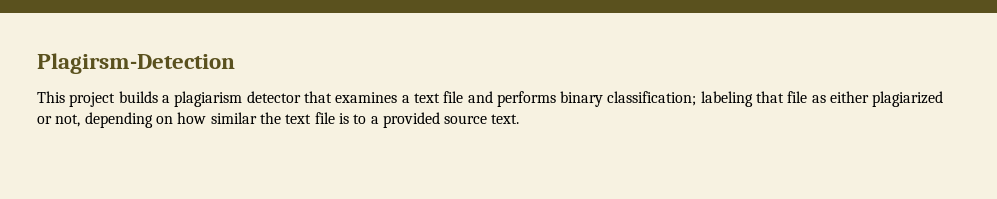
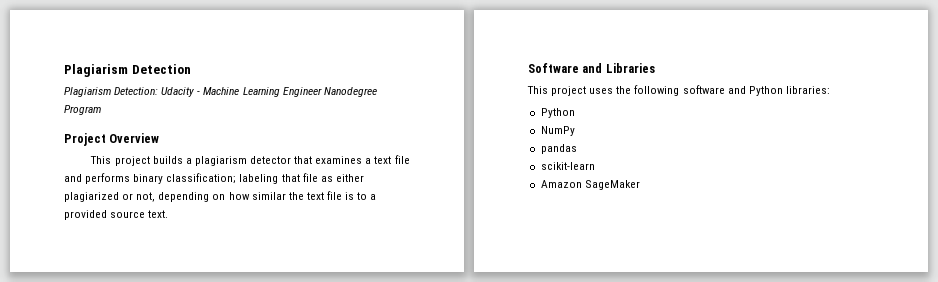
[37,53,235,74] Plagirsm-Detection -> [64,64,191,77] [64,87,377,97] [64,105,101,115] [64,133,160,146] Plagiarism Detection // Plagiarism Detection: Udacity - Machine Learning Engineer Nanodegree Program // Project Overview
(520, 119) none -> [528,63,655,73] [527,85,830,96] [540,108,575,118] [540,126,575,136] [540,144,577,154] [540,162,595,170] [540,180,640,190] // Software and Libraries // This project uses the following software and Python libraries: // Python // NumPy // pandas // scikit-learn // Amazon SageMaker

